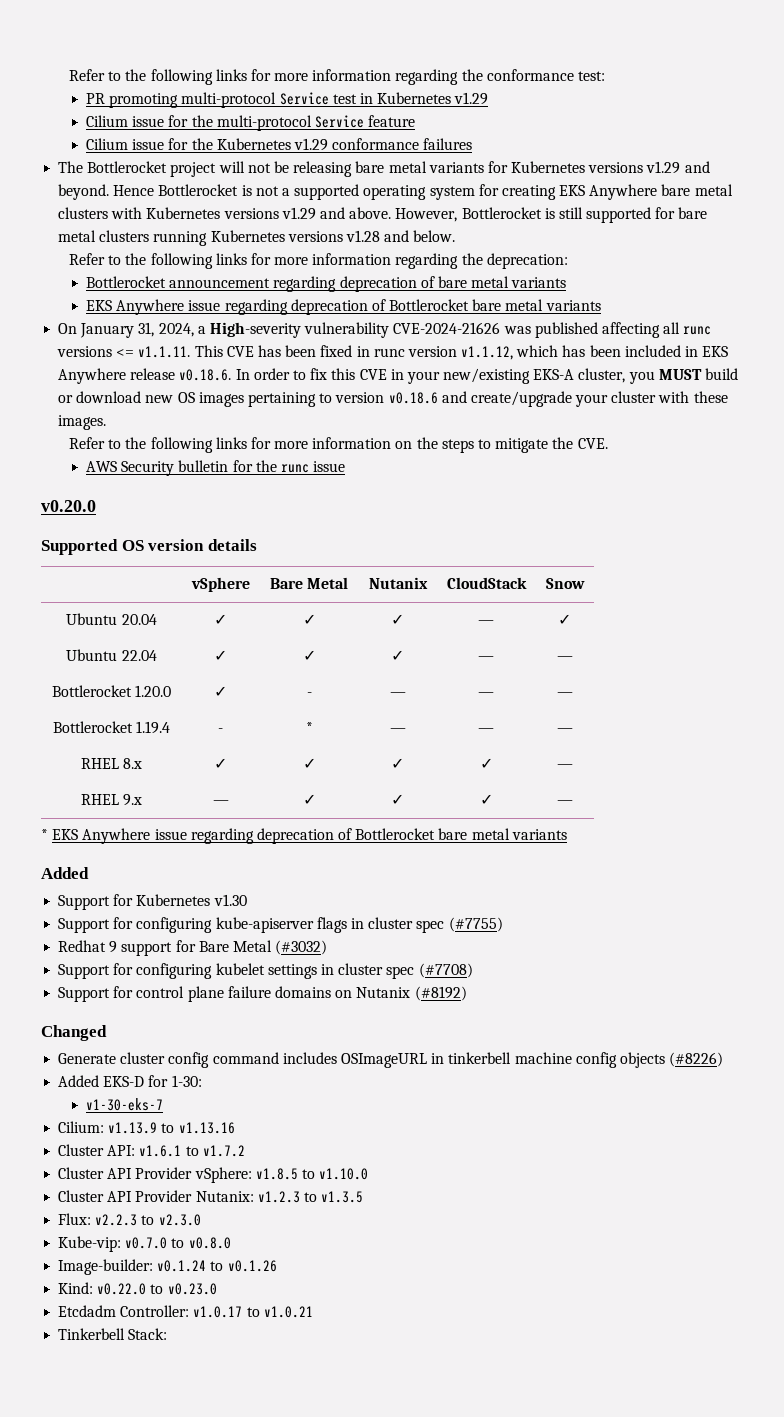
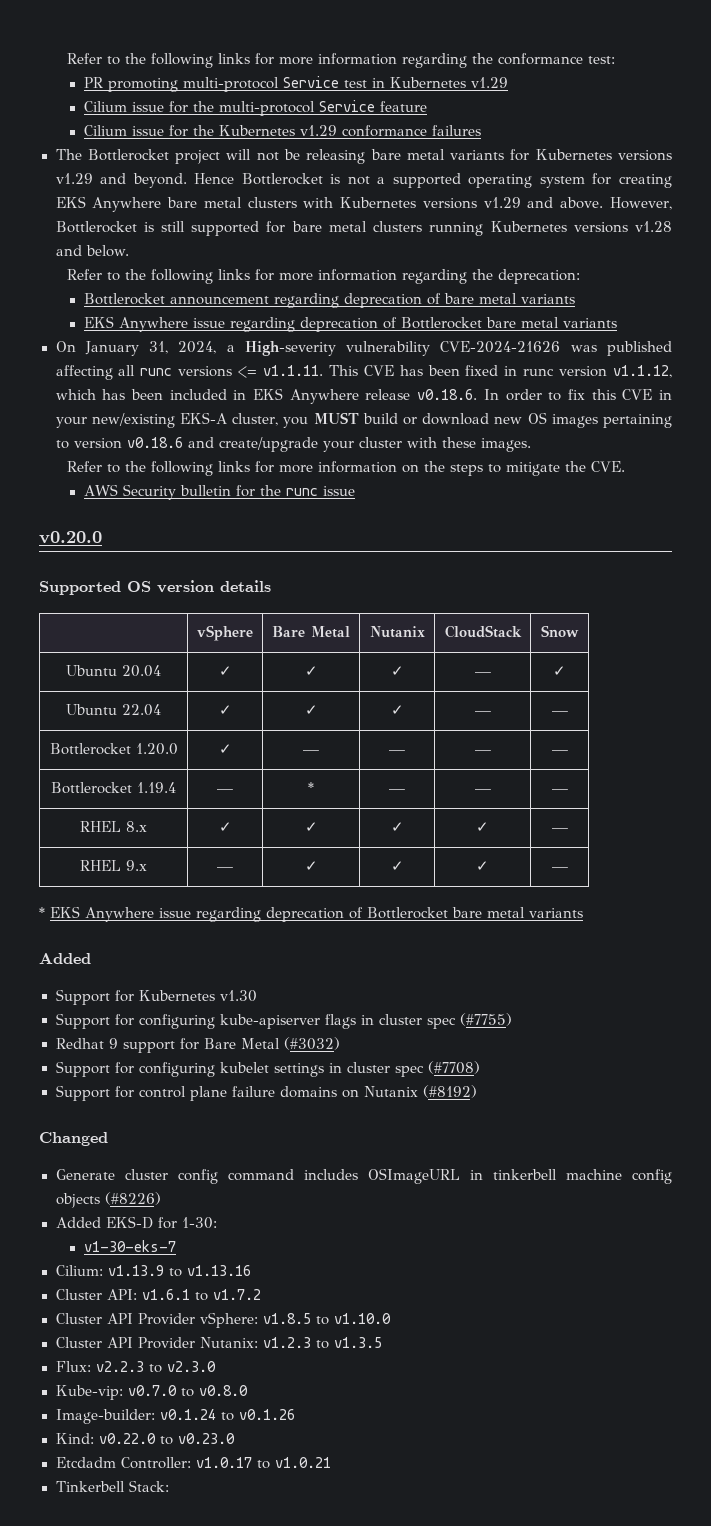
[306,692,312,697] - -> [303,750,319,754] —
[218,728,223,733] - -> [217,789,233,793] —

